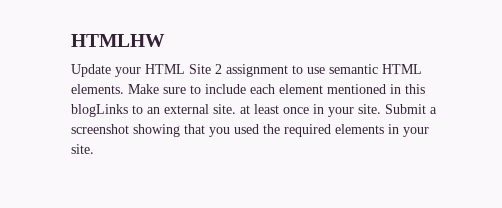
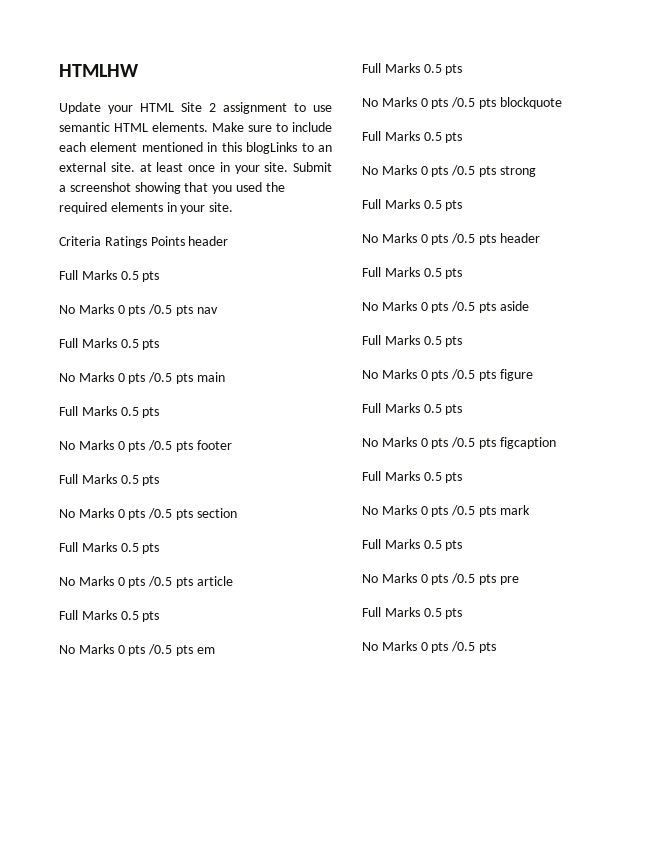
(94, 149) none -> [59,236,229,248] [59,270,160,282] [59,304,218,316] [59,338,160,350] [59,372,225,384] [59,406,160,418] [59,440,232,452] [59,474,160,486] [59,508,237,520] [59,542,160,554] [59,576,233,588] [59,610,160,622] [59,644,215,656] [362,63,463,75] [362,97,562,109] [362,131,463,143] [362,165,536,177] [362,199,463,211] [362,233,540,245] [362,267,463,279] [362,301,529,313] [362,335,463,347] [362,369,533,381] [362,403,463,415] [362,437,556,449] [362,471,463,483] [362,505,530,517] [362,539,463,551] [362,573,519,585] [362,607,463,619] [362,641,496,653] // Criteria Ratings Points header // Full Marks 0.5 pts // No Marks 0 pts /0.5 pts nav // Full Marks 0.5 pts // No Marks 0 pts /0.5 pts main // Full Marks 0.5 pts // No Marks 0 pts /0.5 pts footer // Full Marks 0.5 pts // No Marks 0 pts /0.5 pts section // Full Marks 0.5 pts // No Marks 0 pts /0.5 pts article // Full Marks 0.5 pts // No Marks 0 pts /0.5 pts em // Full Marks 0.5 pts // No Marks 0 pts /0.5 pts blockquote // Full Marks 0.5 pts // No Marks 0 pts /0.5 pts strong // Full Marks 0.5 pts // No Marks 0 pts /0.5 pts header // Full Marks 0.5 pts // No Marks 0 pts /0.5 pts aside // Full Marks 0.5 pts // No Marks 0 pts /0.5 pts figure // Full Marks 0.5 pts // No Marks 0 pts /0.5 pts figcaption // Full Marks 0.5 pts // No Marks 0 pts /0.5 pts mark // Full Marks 0.5 pts // No Marks 0 pts /0.5 pts pre // Full Marks 0.5 pts // No Marks 0 pts /0.5 pts

